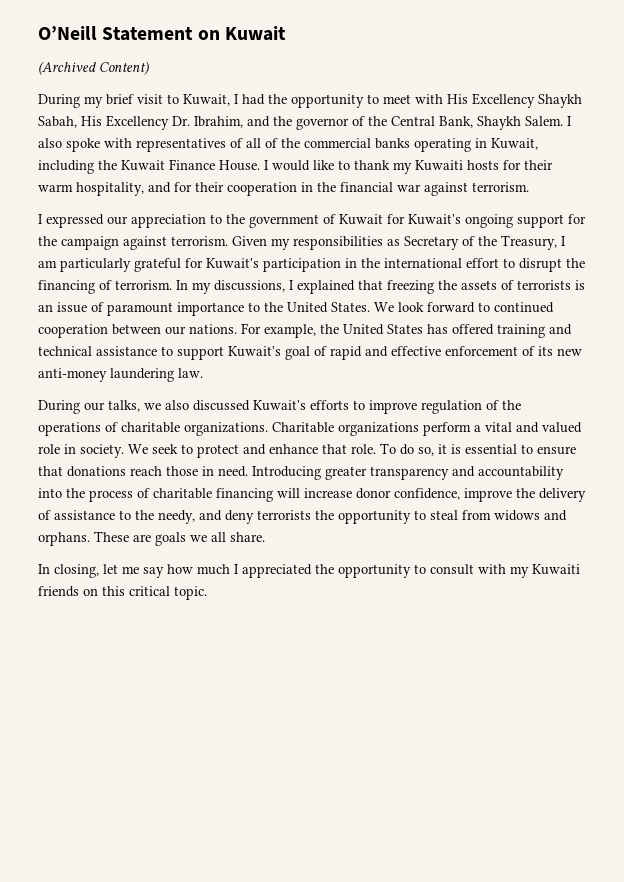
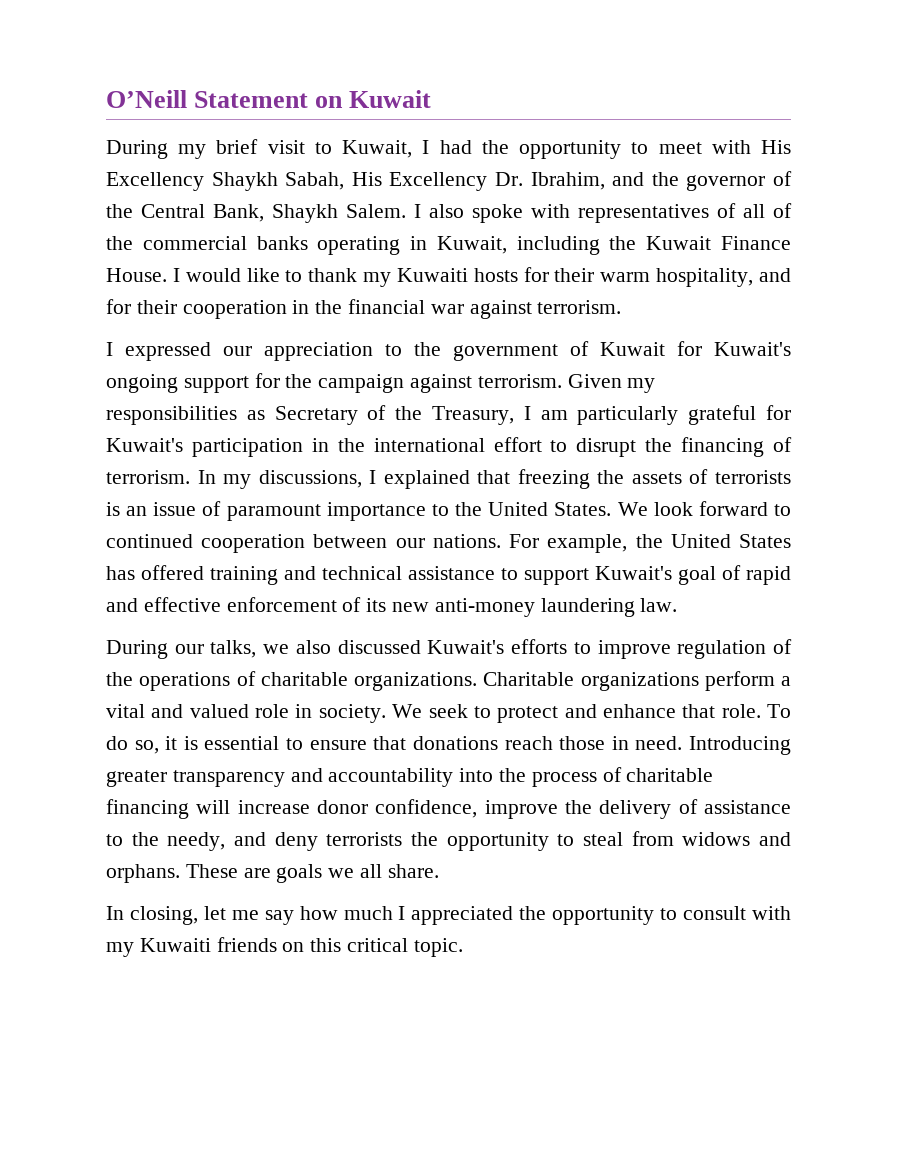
[38,61,149,75] // (Archived Content) -> (432, 99) none

